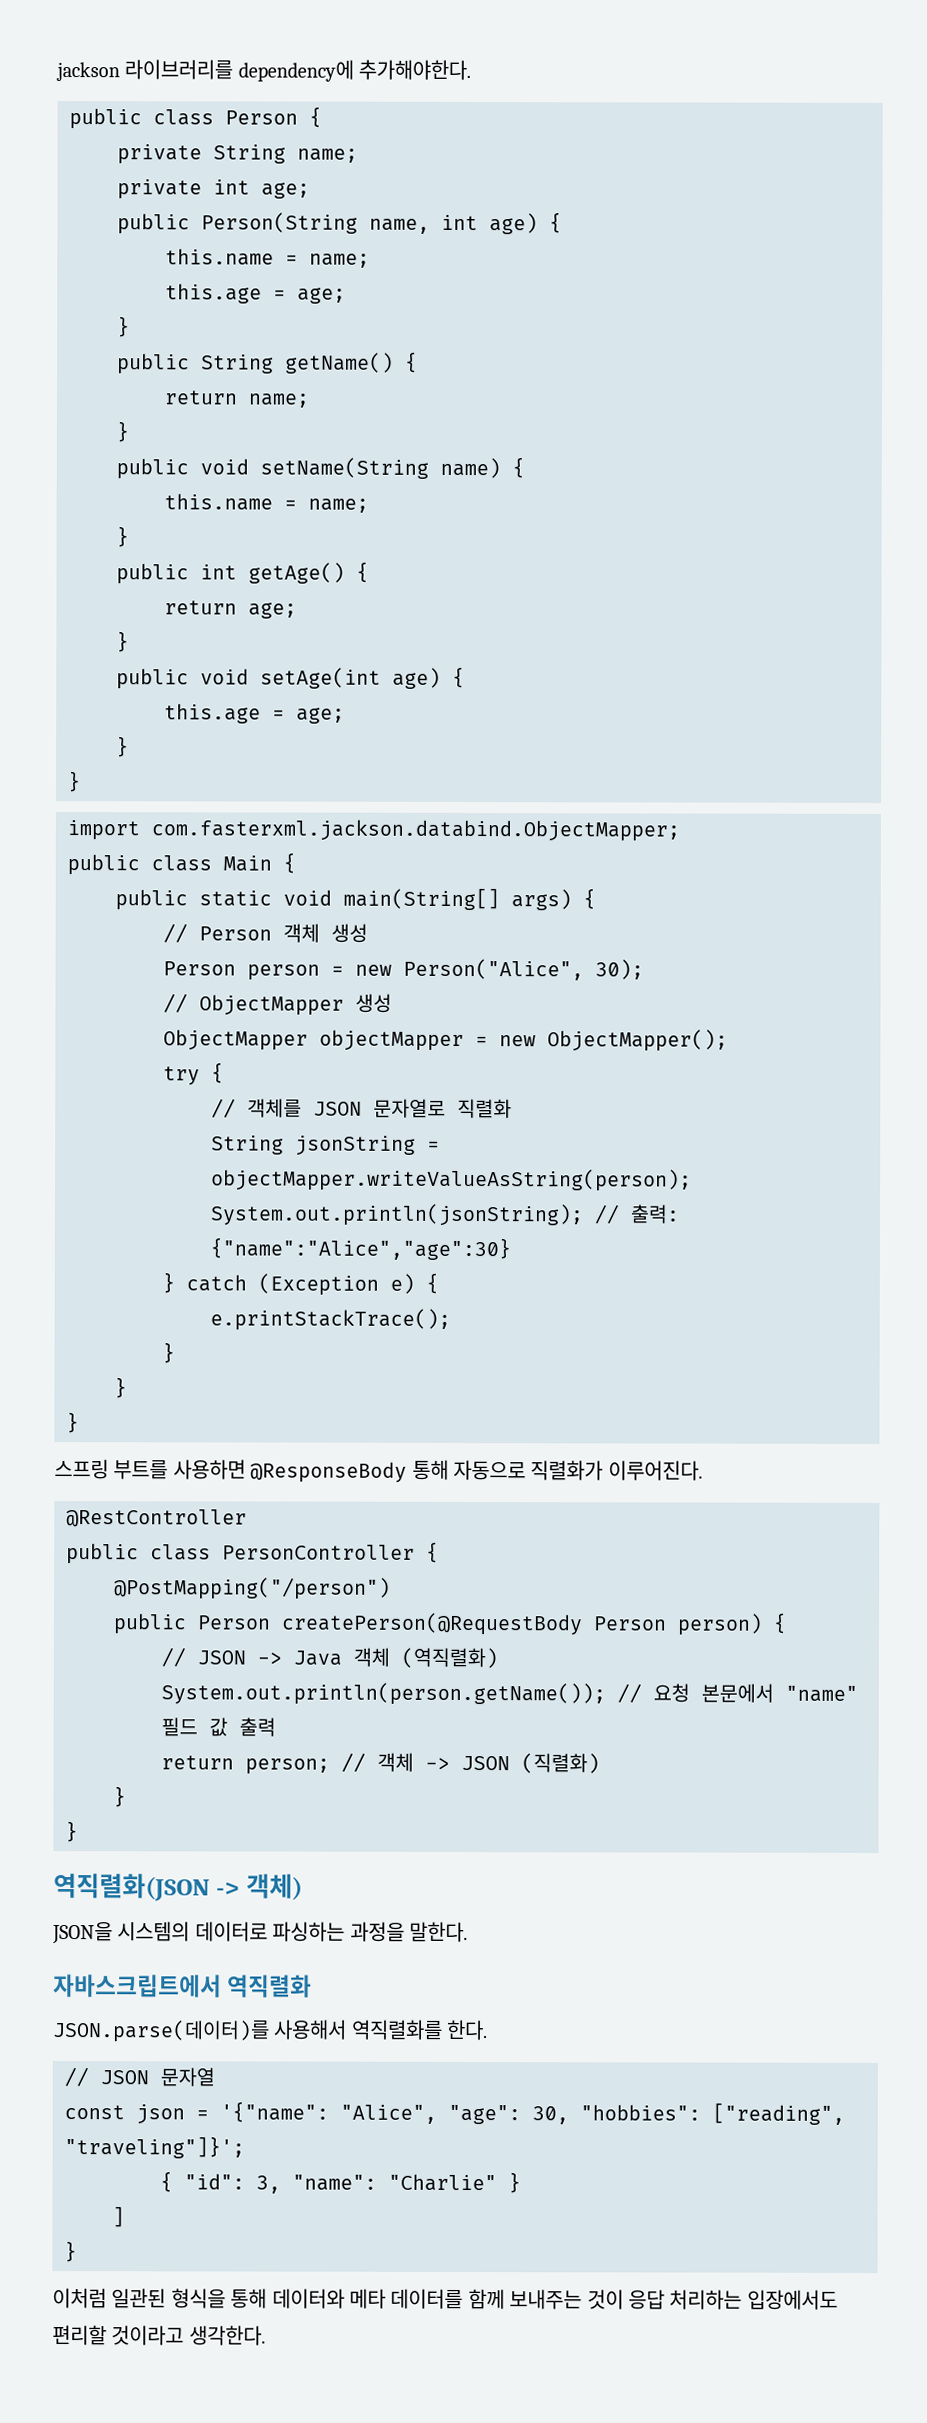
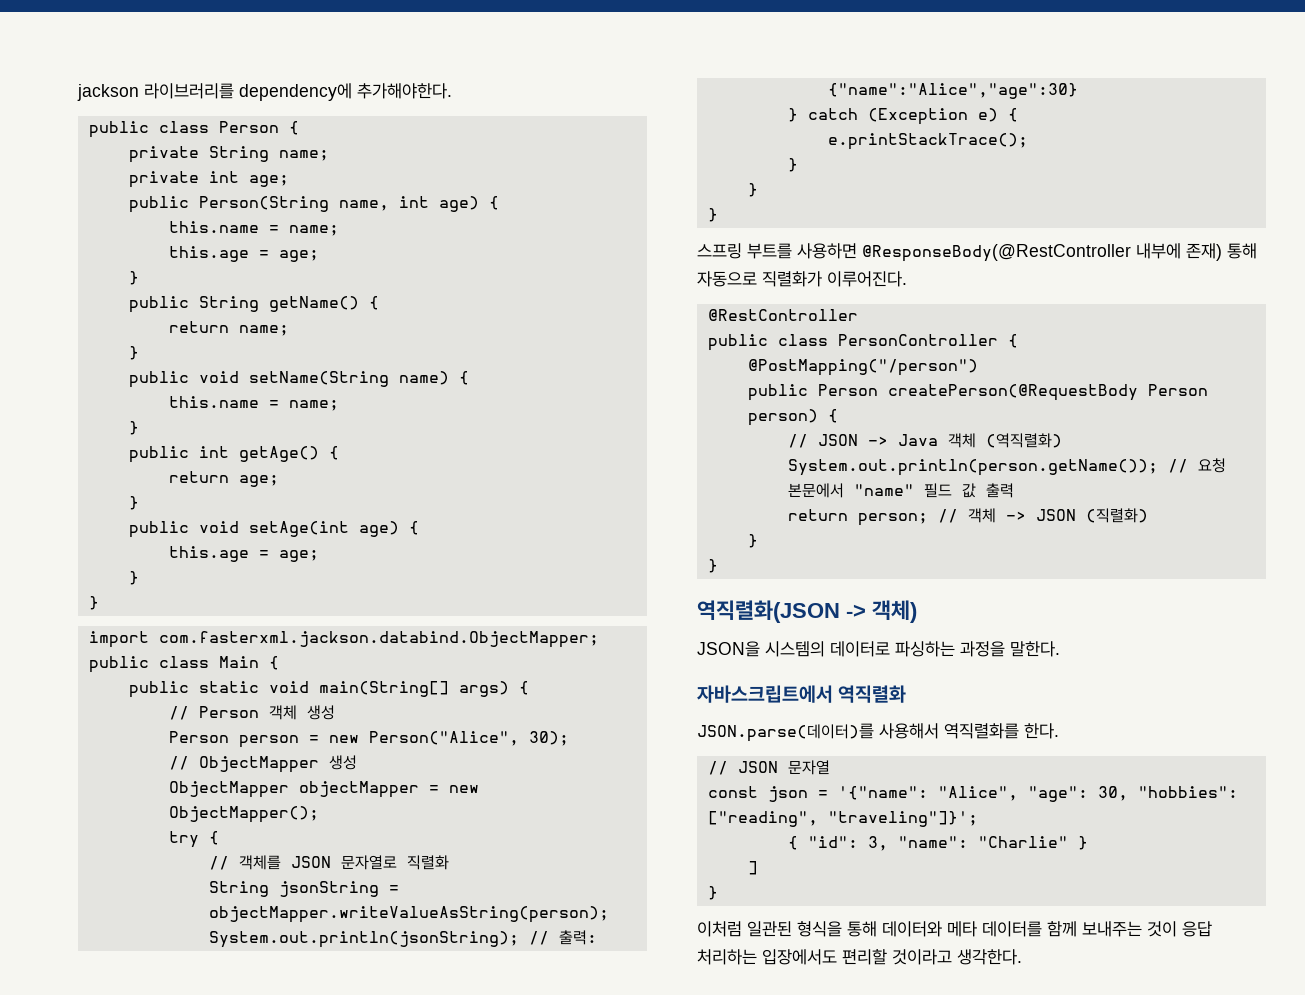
[250,1461,408,1483] @ResponseBody -> [862,243,1222,262] @ResponseBody(@RestController 내부에 존재)

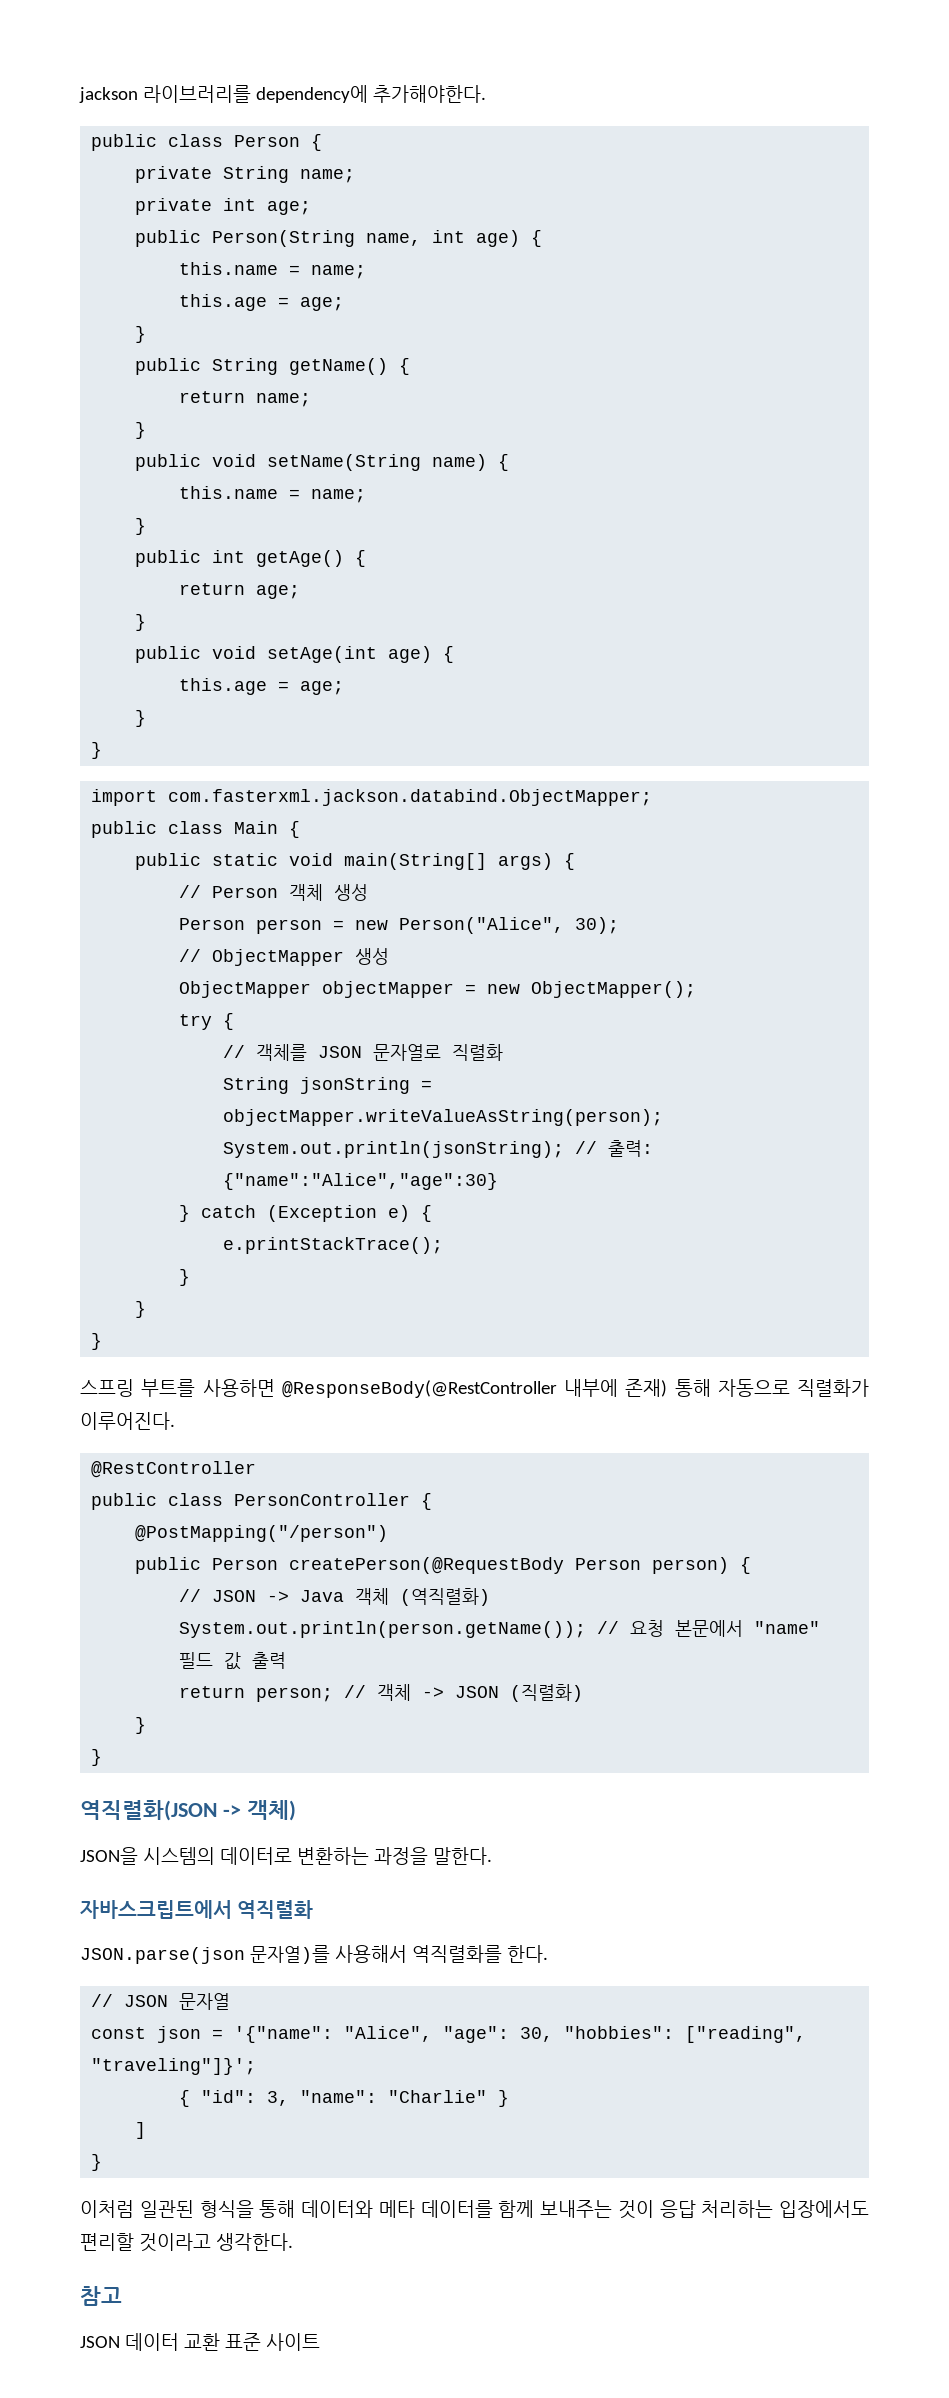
[895,641,955,657] 파싱하는 -> [296,1847,369,1865] 변환하는
[697,723,874,742] JSON.parse(데이터)를 -> [80,1945,330,1964] JSON.parse(json 문자열)를
(1022, 957) none -> [80,2286,122,2306] [80,2333,320,2351] // 참고 // JSON 데이터 교환 표준 사이트

